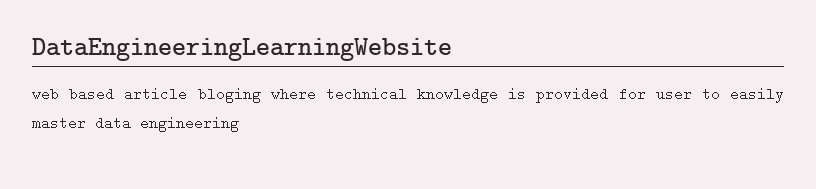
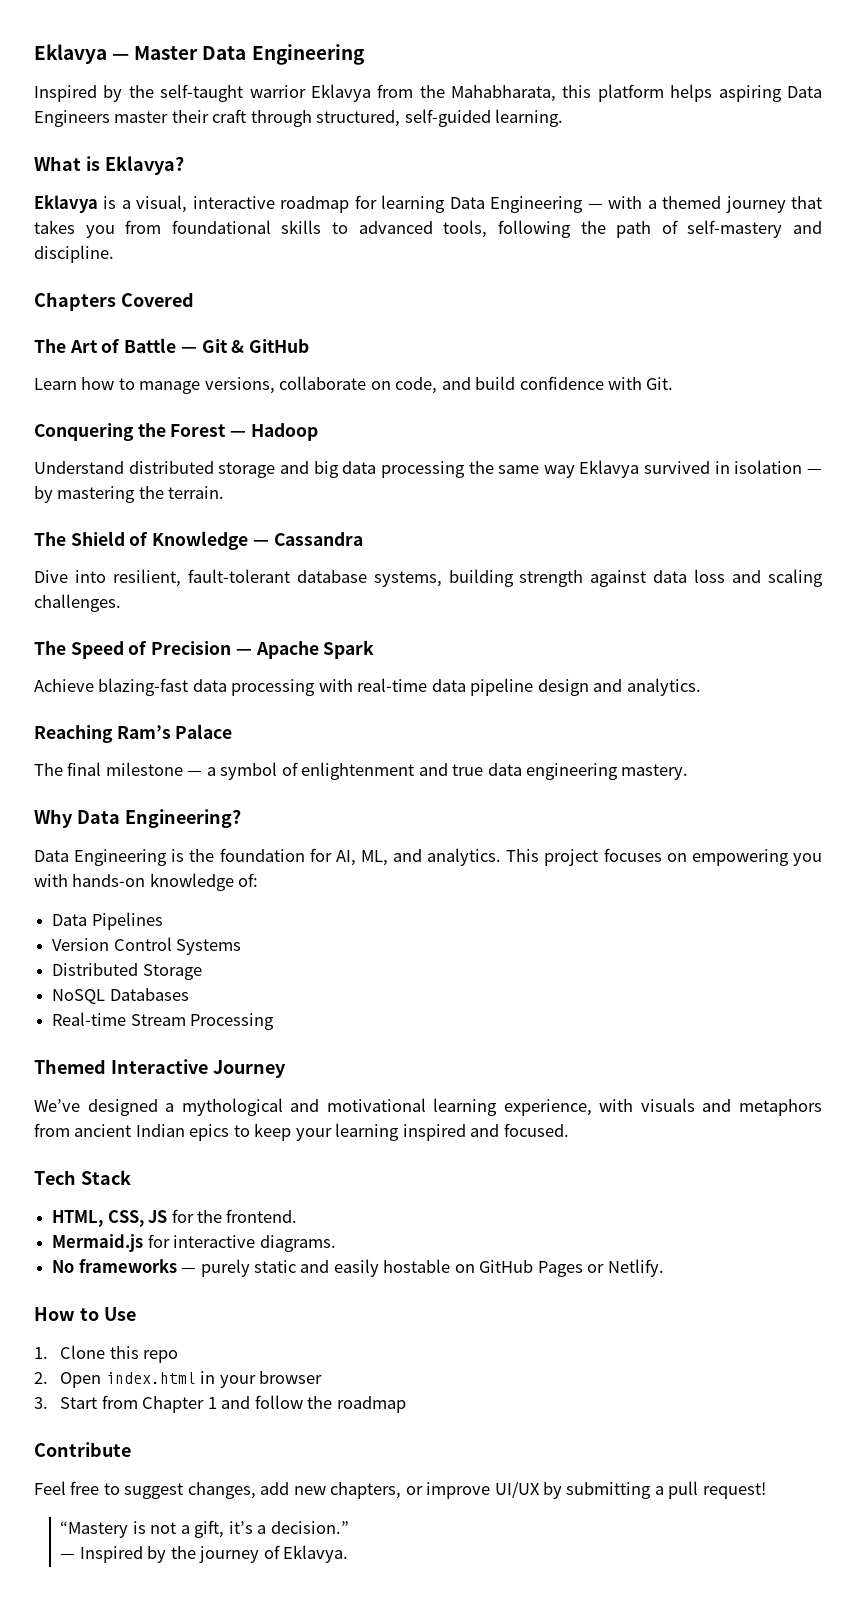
[32,38,452,61] [32,87,784,103] [32,116,239,132] DataEngineeringLearningWebsite // web based article bloging where technical knowledge is provided for user to easily master data engineering -> [34,44,365,65] [34,84,822,102] [34,109,564,127] [34,156,184,175] [34,195,823,213] [34,220,823,238] [34,245,114,263] [34,292,194,311] [34,338,310,353] [34,376,674,394] [34,423,318,441] [34,460,822,478] [34,486,225,503] [34,531,363,550] [34,569,823,587] [34,594,121,612] [34,640,375,659] [34,678,701,696] [34,724,233,743] [34,762,689,780] [34,809,241,828] [34,848,822,866] [34,873,259,891] [52,912,163,930] [52,937,242,955] [52,963,202,980] [52,988,189,1004] [52,1012,275,1030] [34,1059,286,1078] [34,1098,822,1116] [34,1123,569,1141] [34,1170,131,1185] [52,1209,298,1227] [52,1234,336,1252] [52,1259,664,1277] [34,1307,136,1321] [34,1345,179,1363] [34,1371,323,1388] [34,1395,406,1413] [34,1442,131,1457] [34,1481,766,1499] [60,1520,349,1538] [60,1545,349,1563] Eklavya — Master Data Engineering // Inspired by the self-taught warrior Eklavya from the Mahabharata, this platform helps aspiring Data Engineers master their craft through structured, self-guided learning. // What is Eklavya? // Eklavya is a visual, interactive roadmap for learning Data Engineering — with a themed journey that takes you from foundational skills to advanced tools, following the path of self-mastery and discipline. // Chapters Covered // The Art of Battle — Git & GitHub // Learn how to manage versions, collaborate on code, and build confidence with Git. // Conquering the Forest — Hadoop // Understand distributed storage and big data processing the same way Eklavya survived in isolation — by mastering the terrain. // The Shield of Knowledge — Cassandra // Dive into resilient, fault-tolerant database systems, building strength against data loss and scaling challenges. // The Speed of Precision — Apache Spark // Achieve blazing-fast data processing with real-time data pipeline design and analytics. // Reaching Ram’s Palace // The final milestone — a symbol of enlightenment and true data engineering mastery. // Why Data Engineering? // Data Engineering is the foundation for AI, ML, and analytics. This project focuses on empowering you with hands-on knowledge of: // Data Pipelines // Version Control Systems // Distributed Storage // NoSQL Databases // Real-time Stream Processing // Themed Interactive Journey // We’ve designed a mythological and motivational learning experience, with visuals and metaphors from ancient Indian epics to keep your learning inspired and focused. // Tech Stack // HTML, CSS, JS for the frontend. // Mermaid.js for interactive diagrams. // No frameworks — purely static and easily hostable on GitHub Pages or Netlify. // How to Use // 1. Clone this repo // 2. Open index.html in your browser // 3. Start from Chapter 1 and follow the roadmap // Contribute // Feel free to suggest changes, add new chapters, or improve UI/UX by submitting a pull request! // “Mastery is not a gift, it’s a decision.” // — Inspired by the journey of Eklavya.

